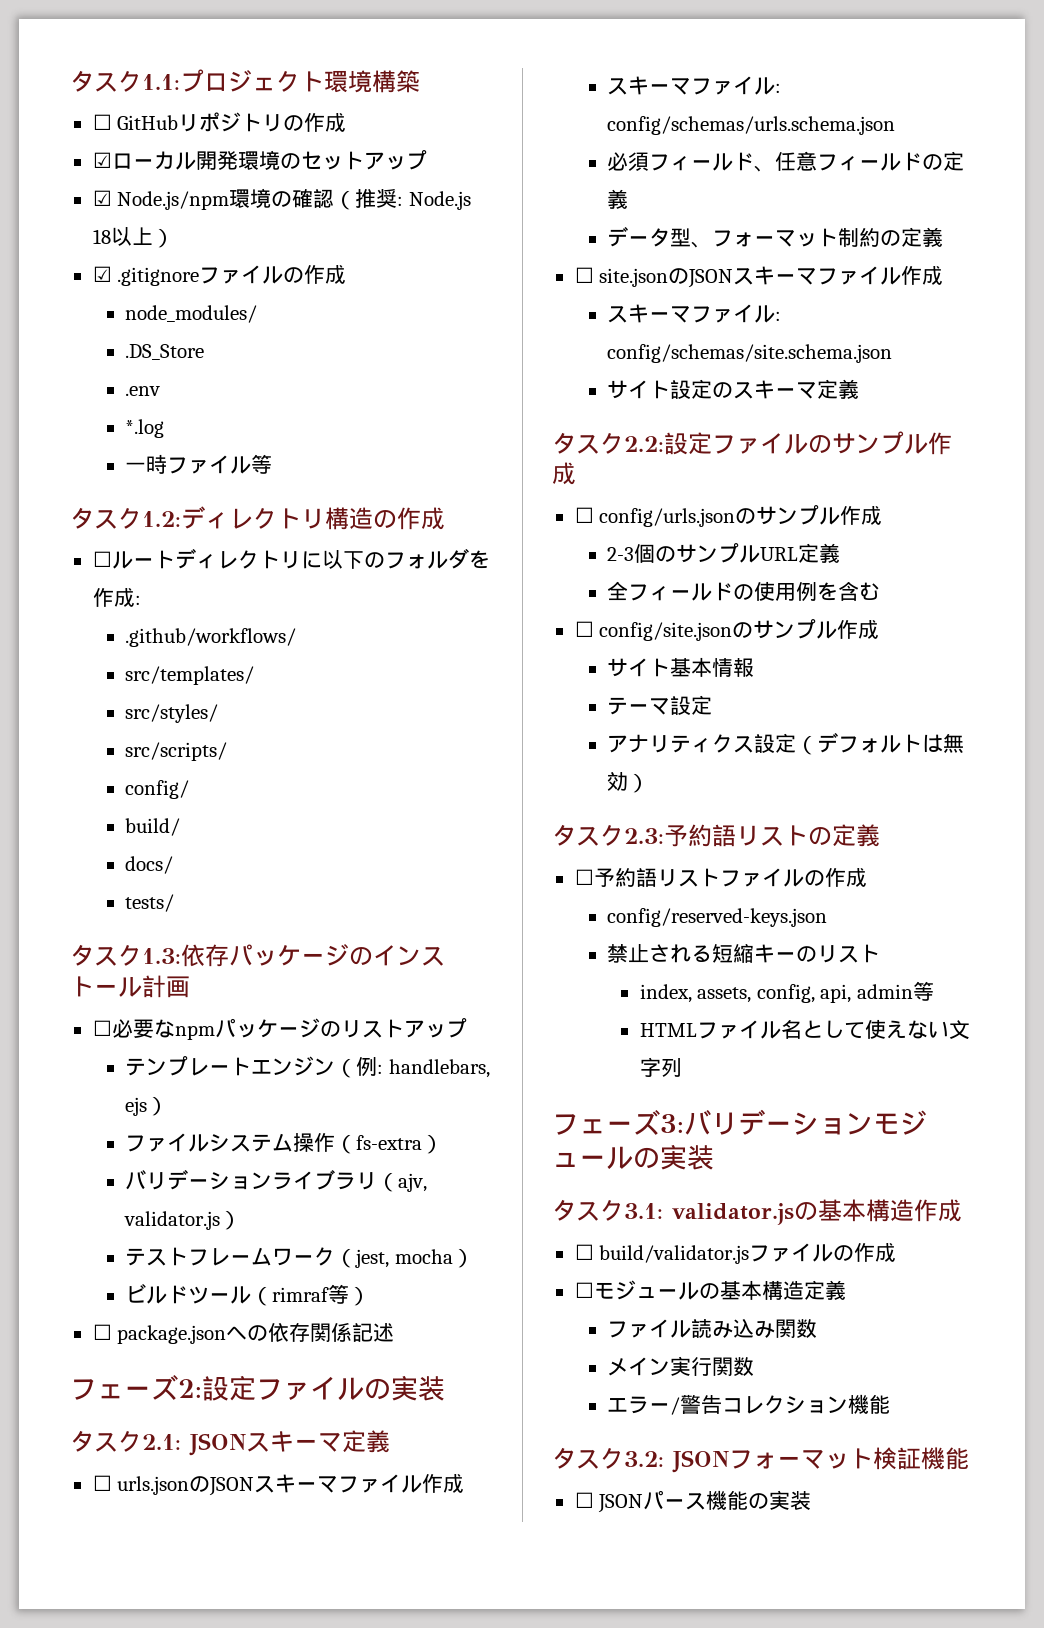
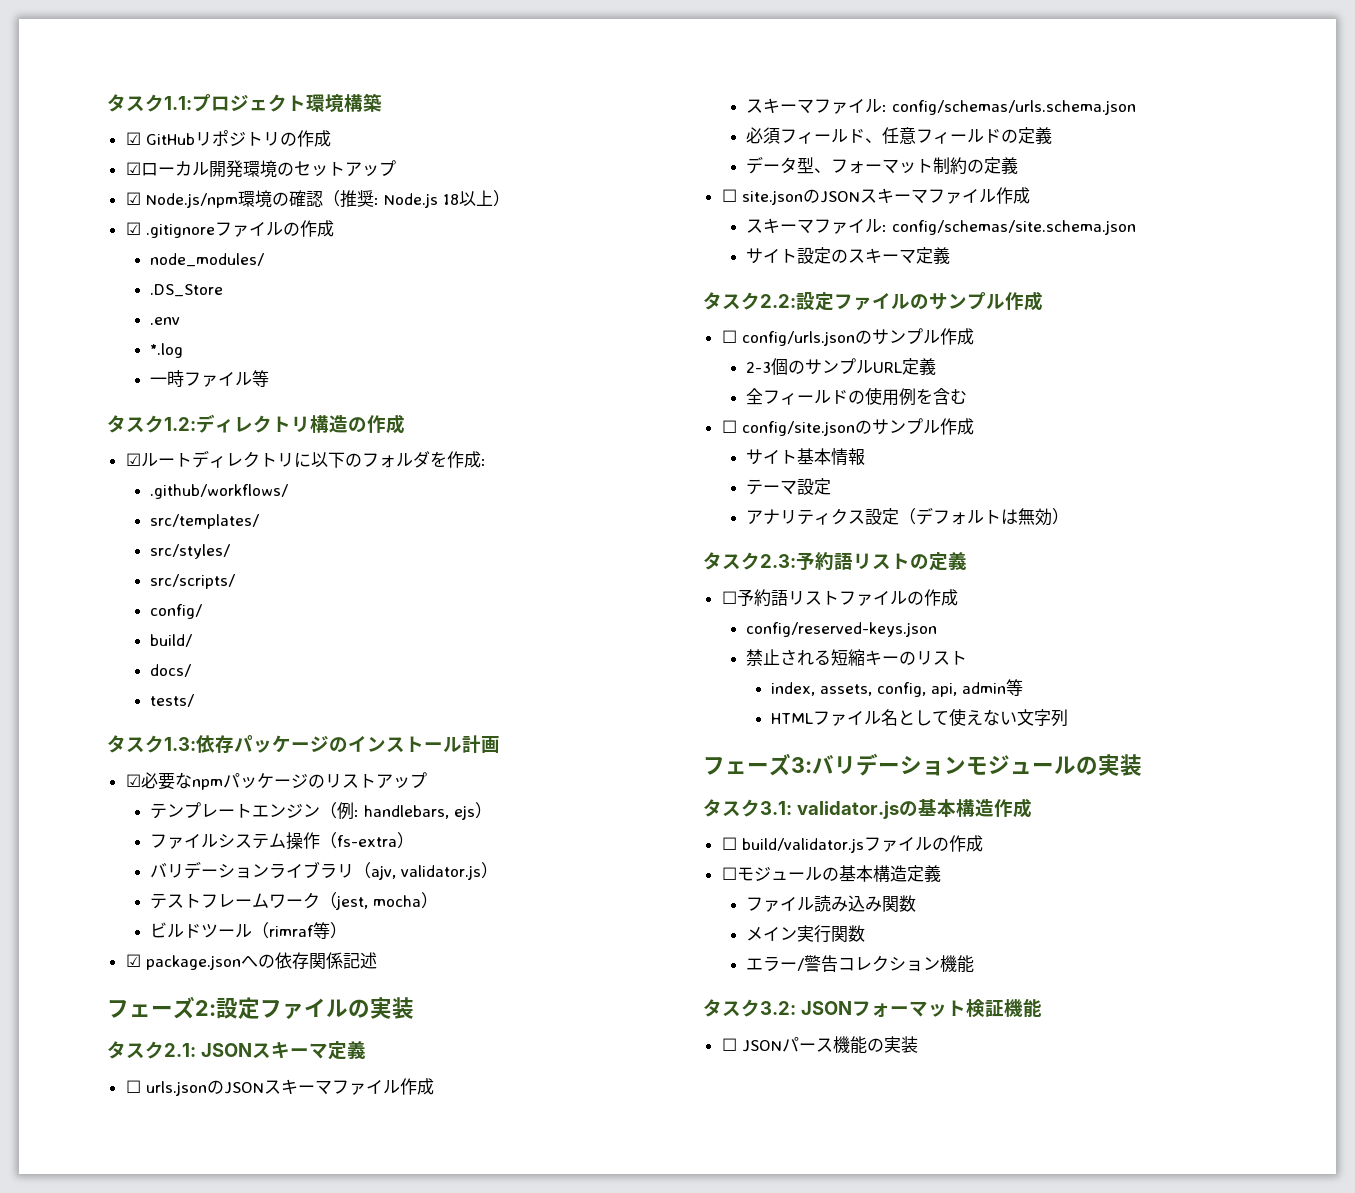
[92,114,112,130] ☐ -> [125,132,141,145] ☑
[92,551,112,567] ☐ -> [125,453,141,466] ☑
[92,1020,112,1036] ☐ -> [125,774,141,787] ☑
[92,1324,112,1340] ☐ -> [125,954,141,967] ☑

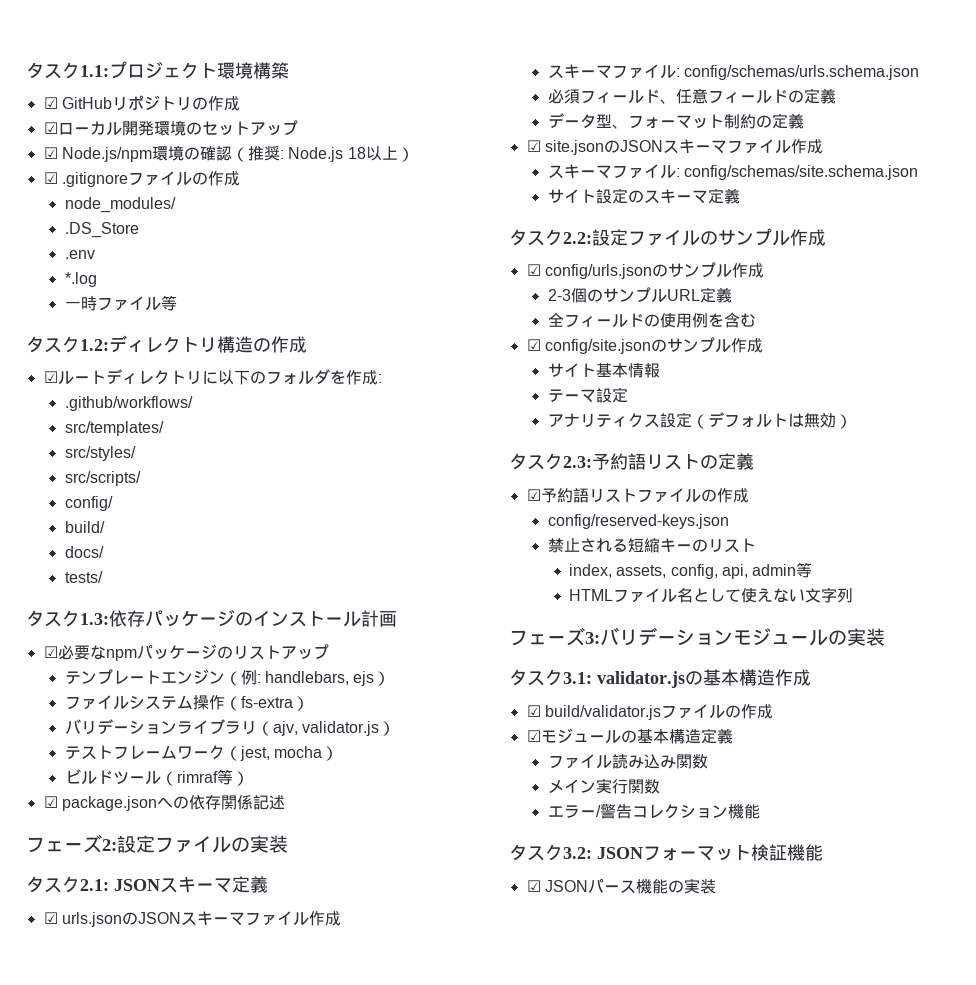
[125,1080,141,1093] ☐ -> [43,912,58,924] ☑
[721,189,737,202] ☐ -> [526,140,541,152] ☑
[721,330,737,343] ☐ -> [526,264,541,276] ☑
[721,420,737,433] ☐ -> [526,339,541,351] ☑
[721,591,737,604] ☐ -> [526,489,541,501] ☑
[721,837,737,850] ☐ -> [526,705,541,717] ☑
[721,867,737,880] ☐ -> [526,730,541,742] ☑
[721,1038,737,1051] ☐ -> [526,880,541,892] ☑

